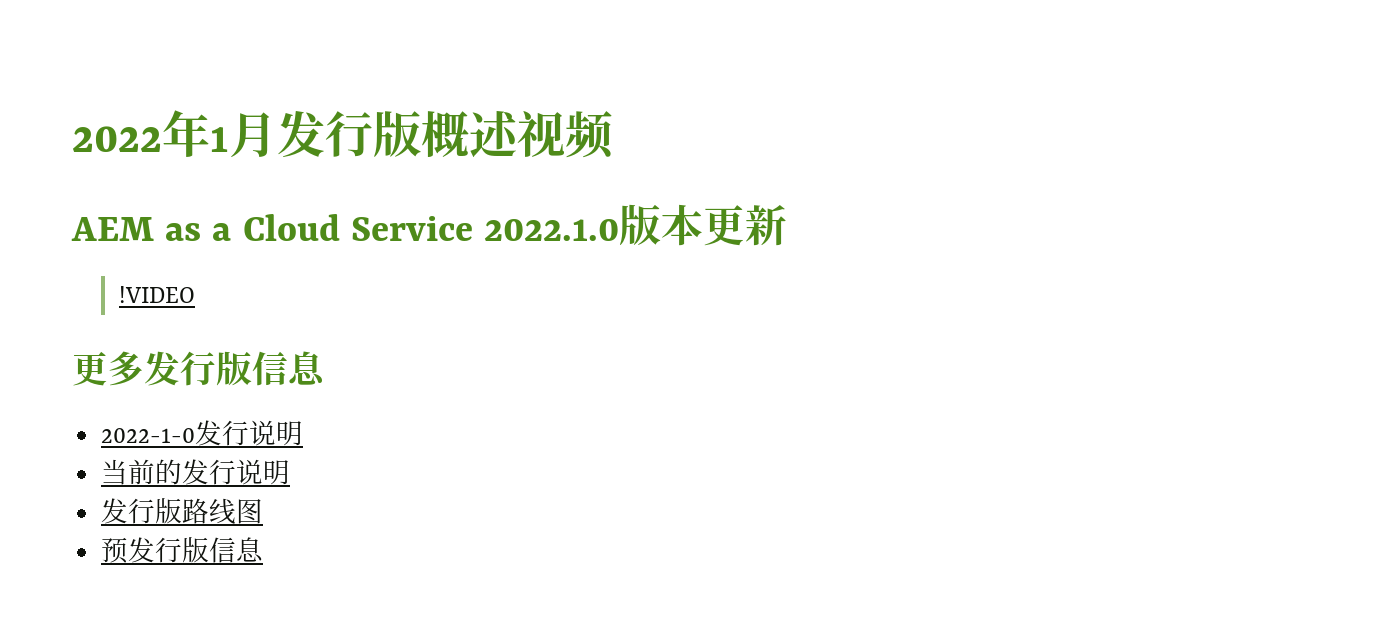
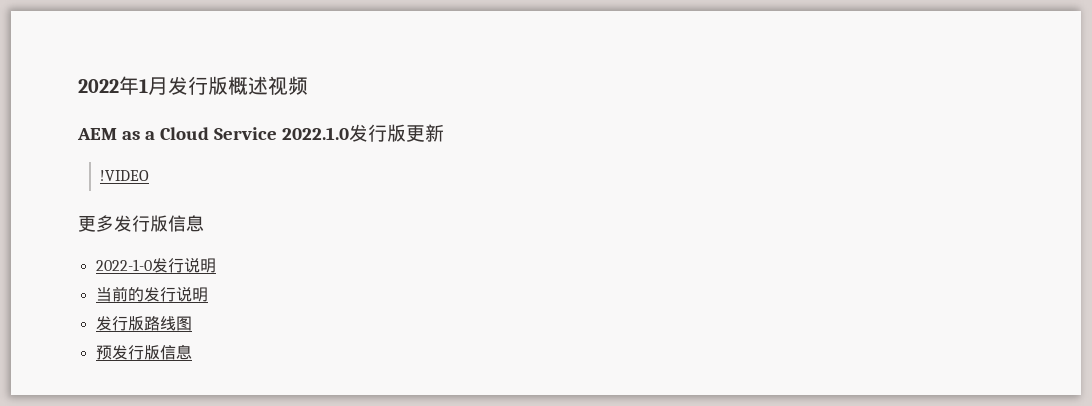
[619,204,704,246] 版本 -> [348,124,406,142] 发行版

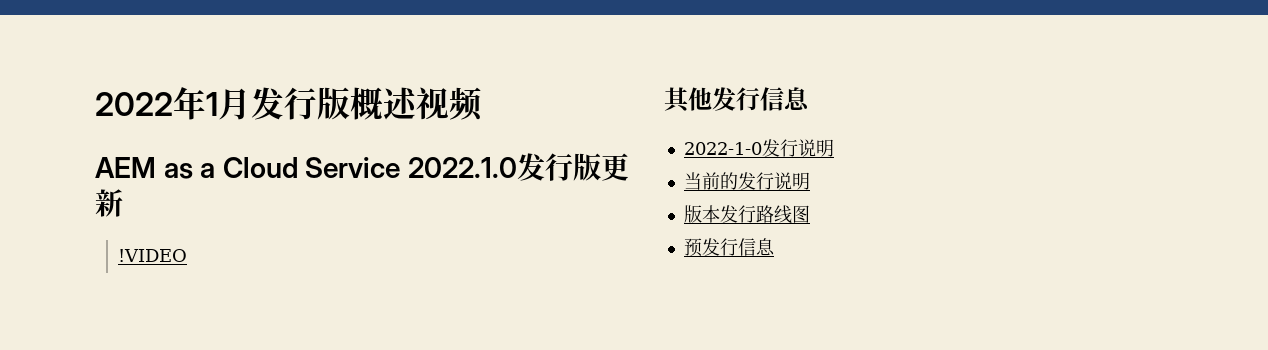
[78,215,168,232] 更多发行版 -> [664,87,760,113] 其他发行
[95,316,144,331] 发行版 -> [683,205,756,223] 版本发行
[143,345,160,360] 版 -> (738, 247) none

